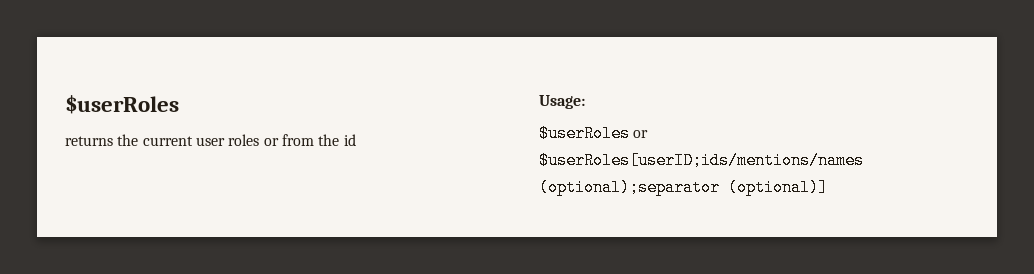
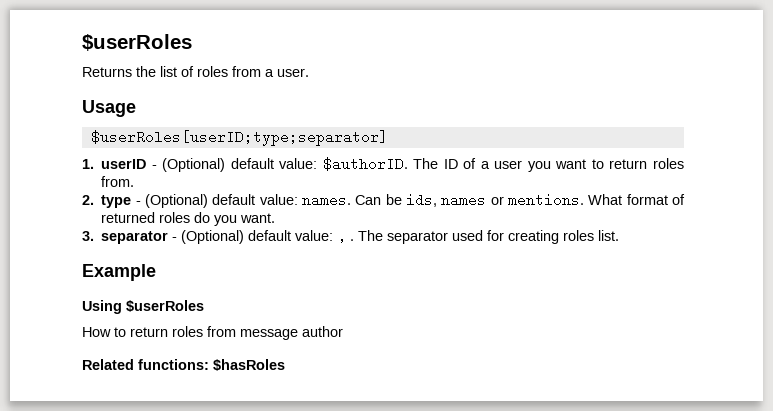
[65,95,179,114] [65,134,356,146] [539,95,585,109] [539,125,649,142] [539,152,864,169] [539,179,828,196] $userRoles // returns the current user roles or from the id // Usage: // $userRoles or $userRoles[userID;ids/mentions/names (optional);separator (optional)] -> [82,34,192,51] [82,66,309,77] [82,100,136,117] [90,130,388,146] [82,157,684,172] [101,176,135,187] [82,193,685,208] [101,212,276,226] [82,229,620,244] [82,264,156,281] [82,300,204,314] [82,326,343,340] [82,359,285,371] $userRoles // Returns the list of roles from a user. // Usage // $userRoles[userID;type;separator] // 1. userID - (Optional) default value: $authorID. The ID of a user you want to return roles from. // 2. type - (Optional) default value: names. Can be ids, names or mentions. What format of returned roles do you want. // 3. separator - (Optional) default value: , . The separator used for creating roles list. // Example // Using $userRoles // How to return roles from message author // Related functions: $hasRoles

